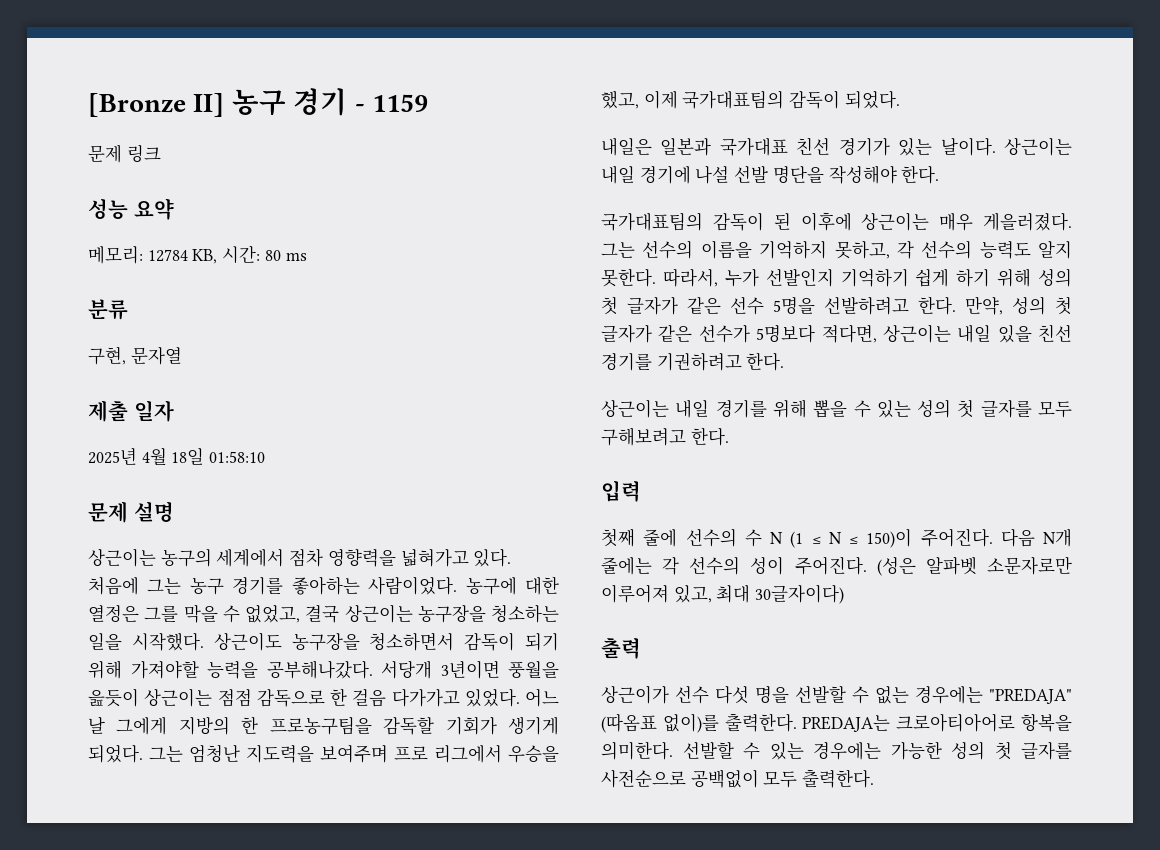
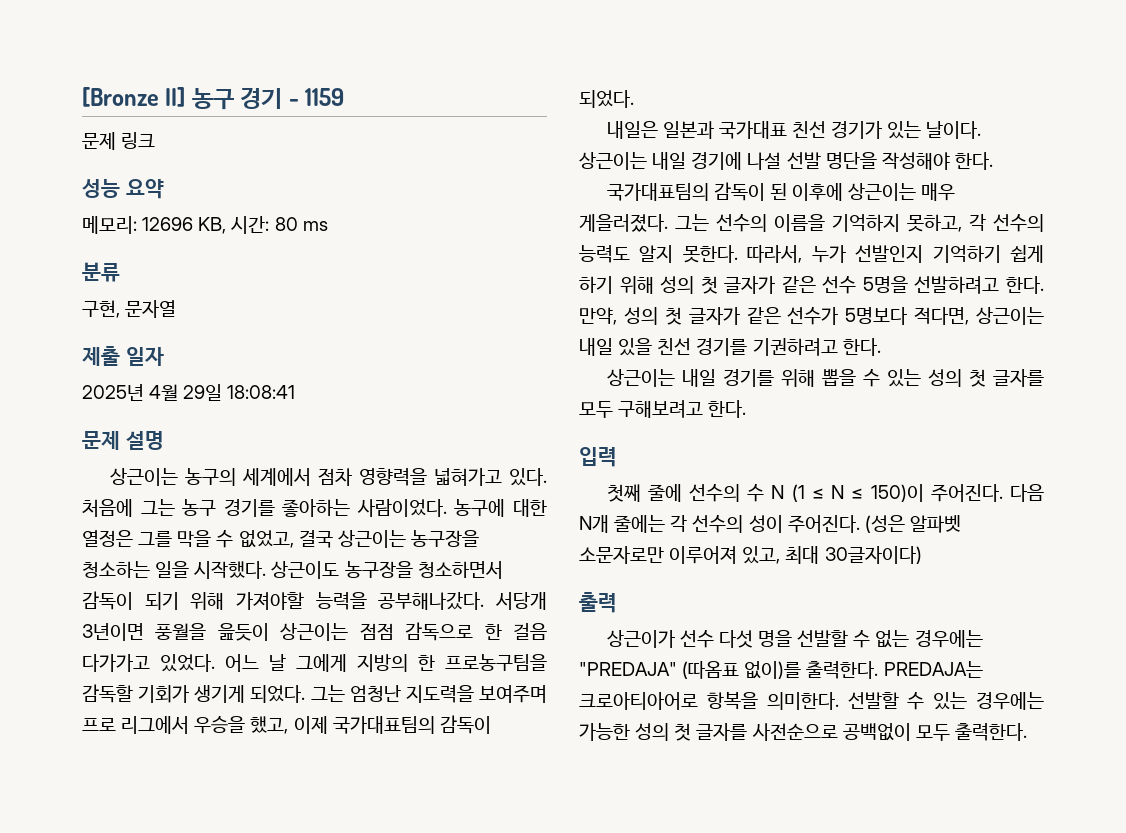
[147,249,188,262] 12784 -> [142,217,194,231] 12696
[171,448,266,465] 18일 01:58:10 -> [183,384,296,401] 29일 18:08:41

